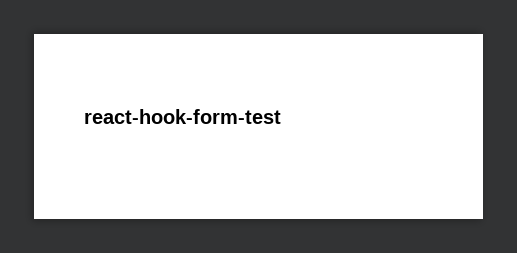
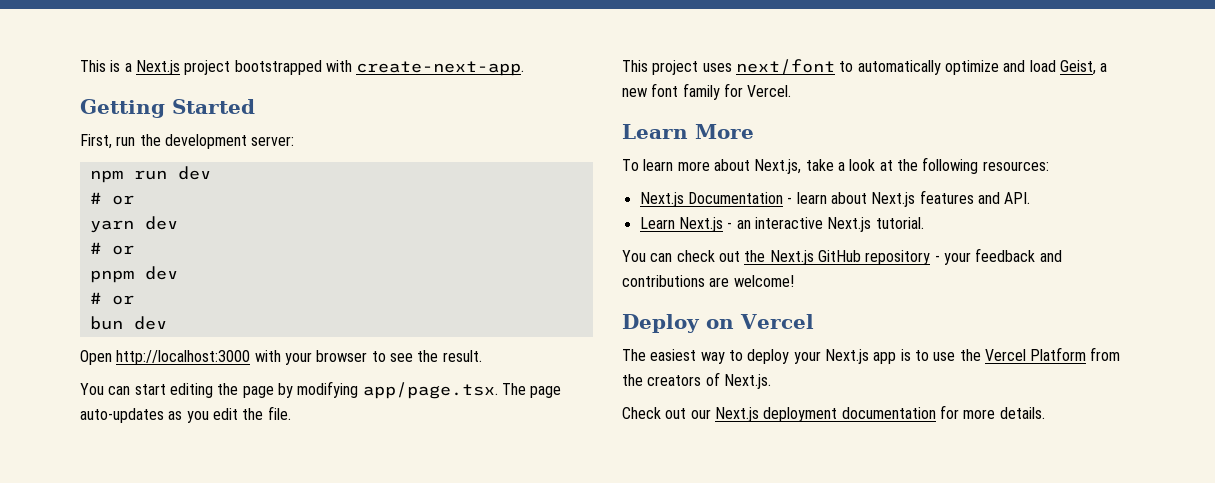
[84,109,281,124] react-hook-form-test -> [80,60,525,76] [80,99,255,118] [80,134,295,149] [89,166,211,183] [89,192,134,205] [89,216,178,233] [89,242,134,255] [89,266,178,283] [89,292,134,305] [89,316,167,330] [80,350,482,365] [80,381,562,399] [80,406,291,423] [622,59,1108,75] [622,83,792,100] [622,124,754,139] [622,157,1049,174] [639,190,1031,207] [639,217,924,232] [622,248,1062,265] [622,275,794,287] [622,314,814,333] [622,347,1121,364] [622,372,771,389] [622,405,1045,422] This is a Next.js project bootstrapped with create-next-app. // Getting Started // First, run the development server: // npm run dev // # or // yarn dev // # or // pnpm dev // # or // bun dev // Open http://localhost:3000 with your browser to see the result. // You can start editing the page by modifying app/page.tsx. The page auto-updates as you edit the file. // This project uses next/font to automatically optimize and load Geist, a new font family for Vercel. // Learn More // To learn more about Next.js, take a look at the following resources: // Next.js Documentation - learn about Next.js features and API. // Learn Next.js - an interactive Next.js tutorial. // You can check out the Next.js GitHub repository - your feedback and contributions are welcome! // Deploy on Vercel // The easiest way to deploy your Next.js app is to use the Vercel Platform from the creators of Next.js. // Check out our Next.js deployment documentation for more details.

